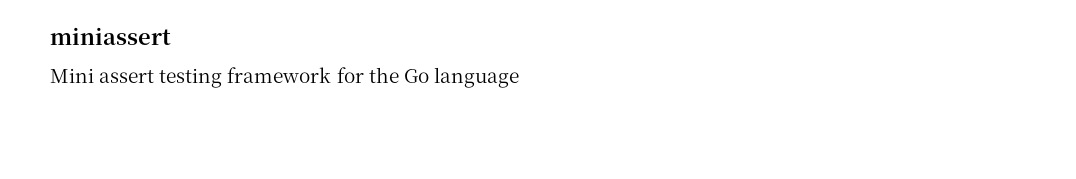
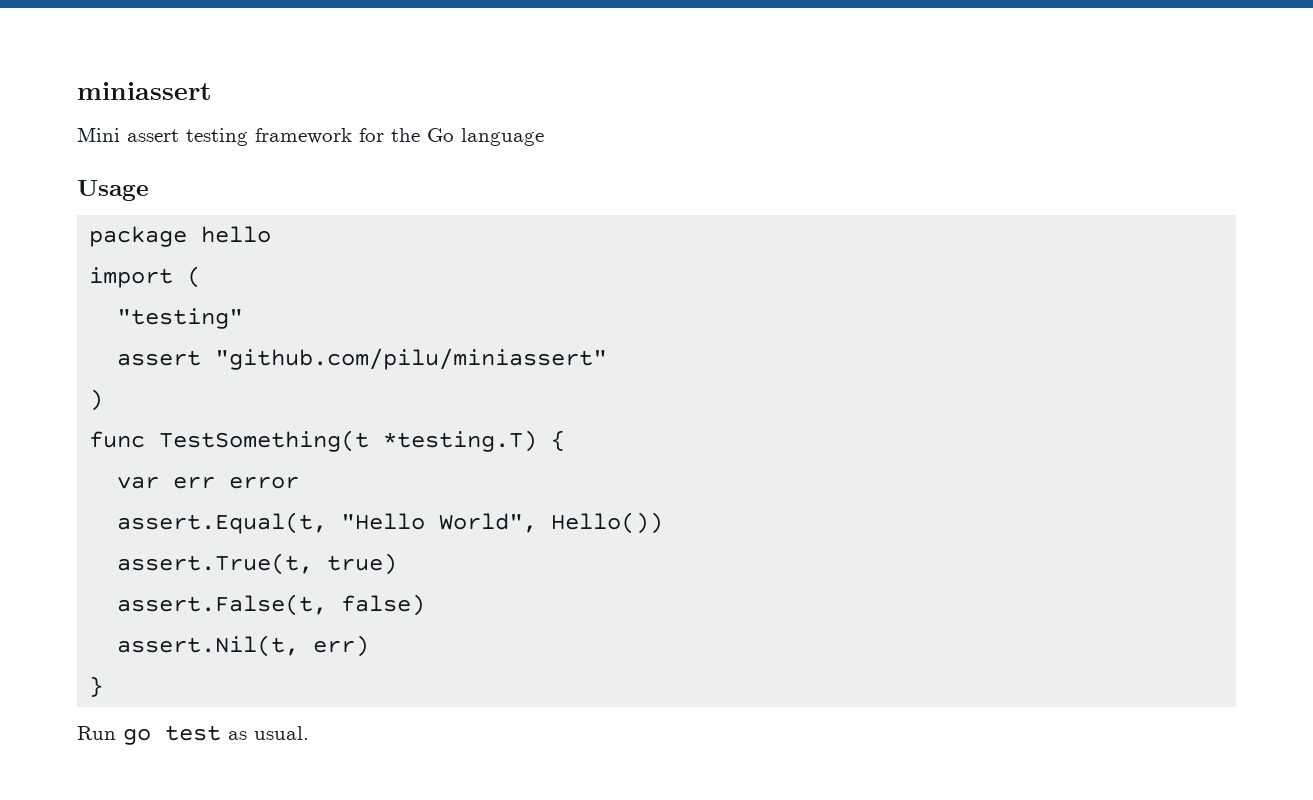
(519, 77) none -> [77,180,149,201] [89,226,272,247] [89,266,202,288] [117,308,244,329] [117,348,608,370] [89,389,104,411] [89,430,566,452] [117,476,300,489] [117,512,664,534] [117,553,398,575] [117,594,426,616] [117,635,370,657] [89,676,104,697] [77,725,309,745] // Usage // package hello // import ( // "testing" // assert "github.com/pilu/miniassert" // ) // func TestSomething(t *testing.T) { // var err error // assert.Equal(t, "Hello World", Hello()) // assert.True(t, true) // assert.False(t, false) // assert.Nil(t, err) // } // Run go test as usual.

